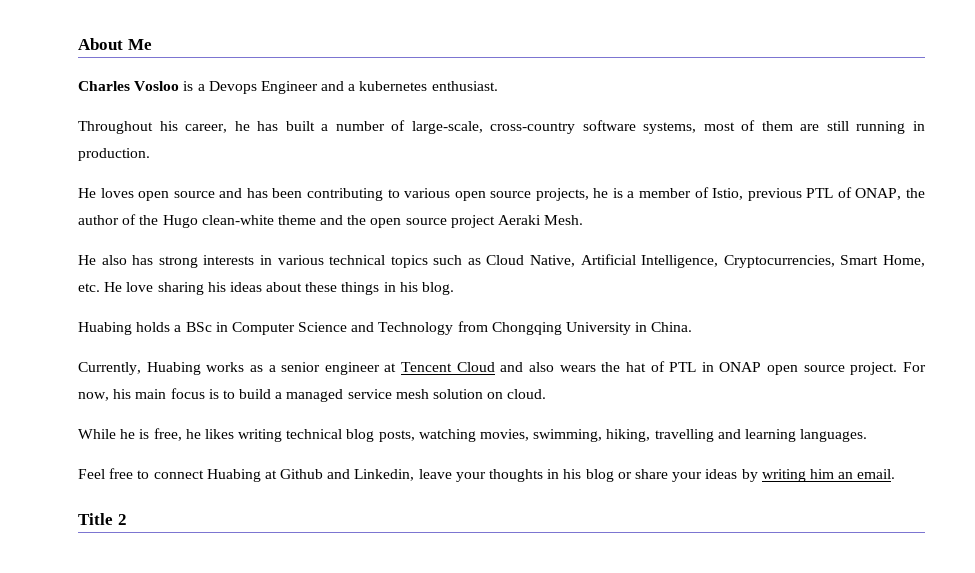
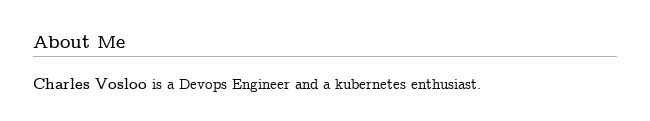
[78,120,925,134] [78,148,150,161] [78,187,926,201] [78,214,584,228] [78,254,925,268] [78,282,455,295] [78,321,693,335] [78,361,926,375] [78,388,547,402] [78,428,868,442] [78,468,896,482] [78,513,127,525] // Throughout his career, he has built a number of large-scale, cross-country software systems, most of them are still running in production. // He loves open source and has been contributing to various open source projects, he is a member of Istio, previous PTL of ONAP, the author of the Hugo clean-white theme and the open source project Aeraki Mesh. // He also has strong interests in various technical topics such as Cloud Native, Artificial Intelligence, Cryptocurrencies, Smart Home, etc. He love sharing his ideas about these things in his blog. // Huabing holds a BSc in Computer Science and Technology from Chongqing University in China. // Currently, Huabing works as a senior engineer at Tencent Cloud and also wears the hat of PTL in ONAP open source project. For now, his main focus is to build a managed service mesh solution on cloud. // While he is free, he likes writing technical blog posts, watching movies, swimming, hiking, travelling and learning languages. // Feel free to connect Huabing at Github and Linkedin, leave your thoughts in his blog or share your ideas by writing him an email. // Title 2 -> (481, 84) none

